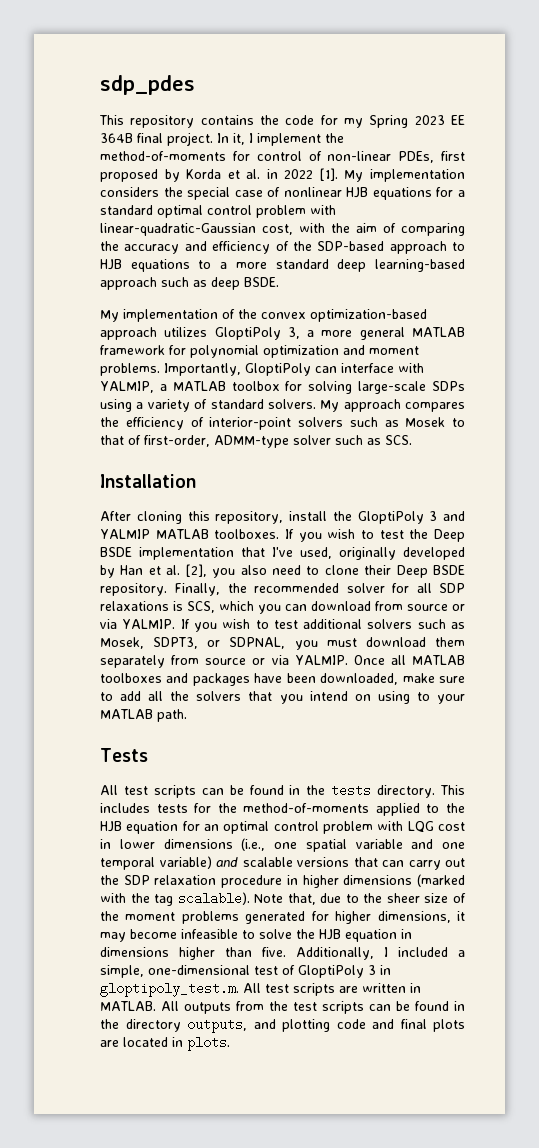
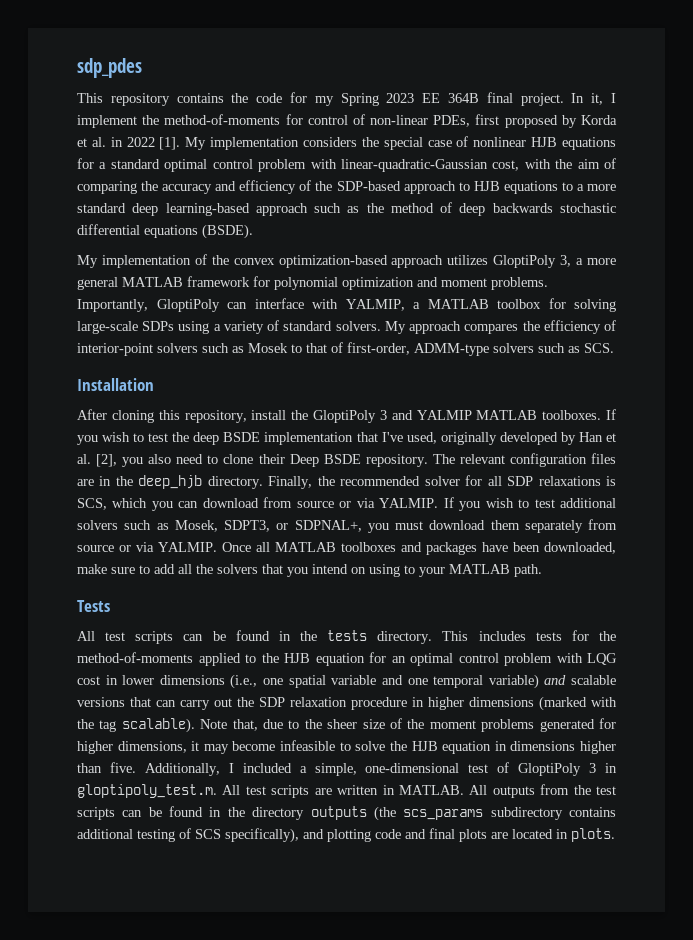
[211,277,279,290] deep BSDE. -> [366,202,616,216] [77,224,253,239] the method of deep backwards stochastic differential equations (BSDE).
[293,435,331,445] solver -> [493,343,534,353] solvers
[434,529,465,542] Deep -> [193,432,220,445] deep
(167, 589) none -> [432,453,616,467] [77,475,263,489] The relevant configuration files are in the deep_hjb directory.
[229,637,286,649] SDPNAL, -> [294,520,362,532] SDPNAL+,
[187,1020,247,1033] outputs, -> [310,806,616,821] [77,828,299,843] outputs (the scs_params subdirectory contains additional testing of SCS specifically),

